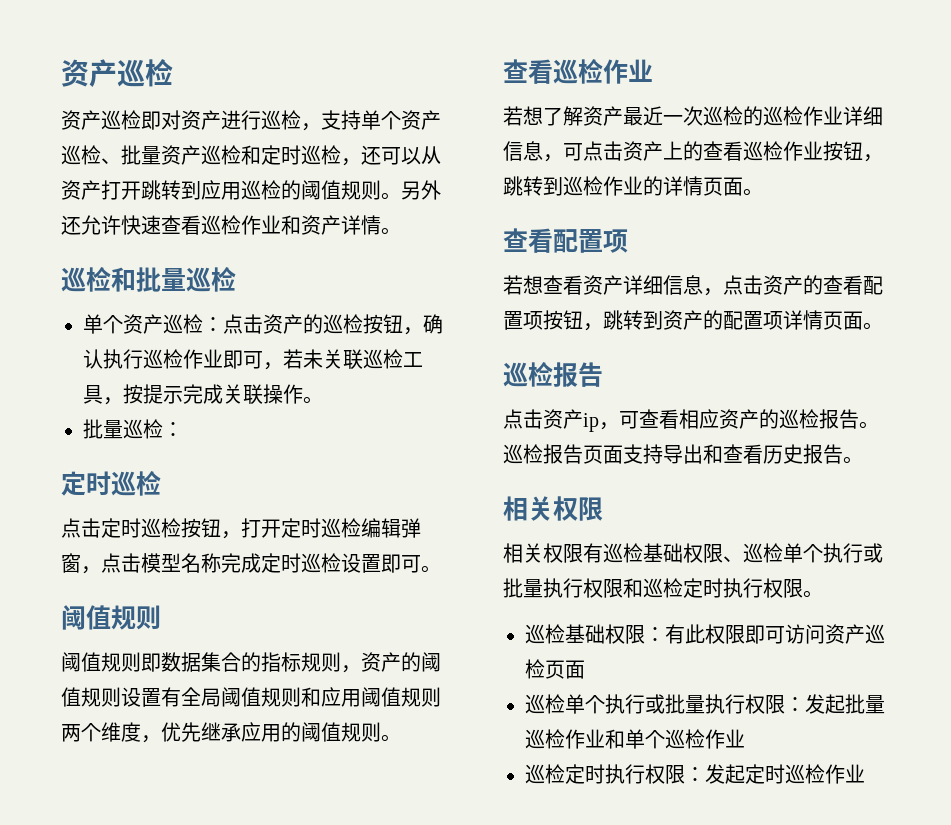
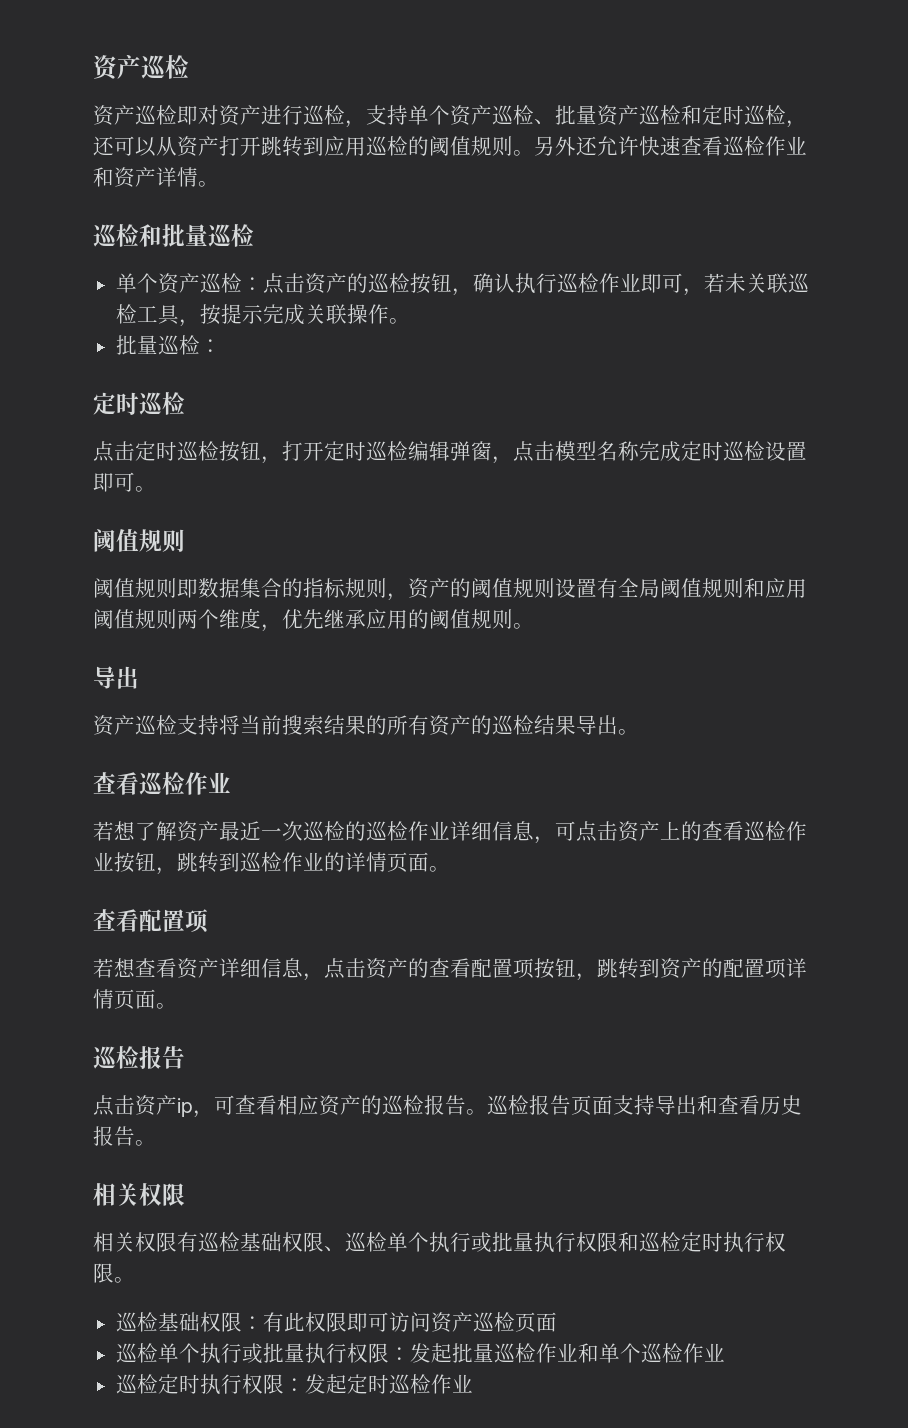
(401, 738) none -> [93,666,139,689] [93,715,639,736] // 导出 // 资产巡检支持将当前搜索结果的所有资产的巡检结果导出。

